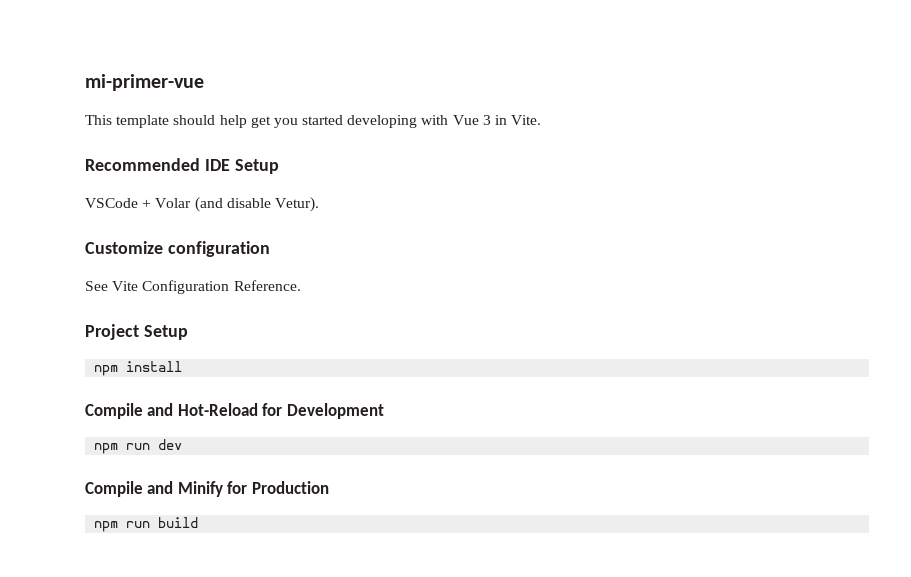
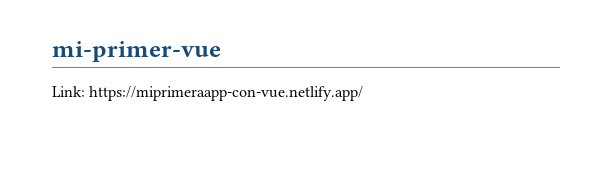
[85,115,542,128] [85,158,279,174] [85,197,319,212] [85,241,270,257] [85,280,301,294] [85,324,188,340] [94,361,183,376] [85,403,384,419] [94,439,183,454] [85,481,329,497] [94,517,199,532] This template should help get you started developing with Vue 3 in Vite. // Recommended IDE Setup // VSCode + Volar (and disable Vetur). // Customize configuration // See Vite Configuration Reference. // Project Setup // npm install // Compile and Hot-Reload for Development // npm run dev // Compile and Minify for Production // npm run build -> [52,86,364,101] Link: https://miprimeraapp-con-vue.netlify.app/

